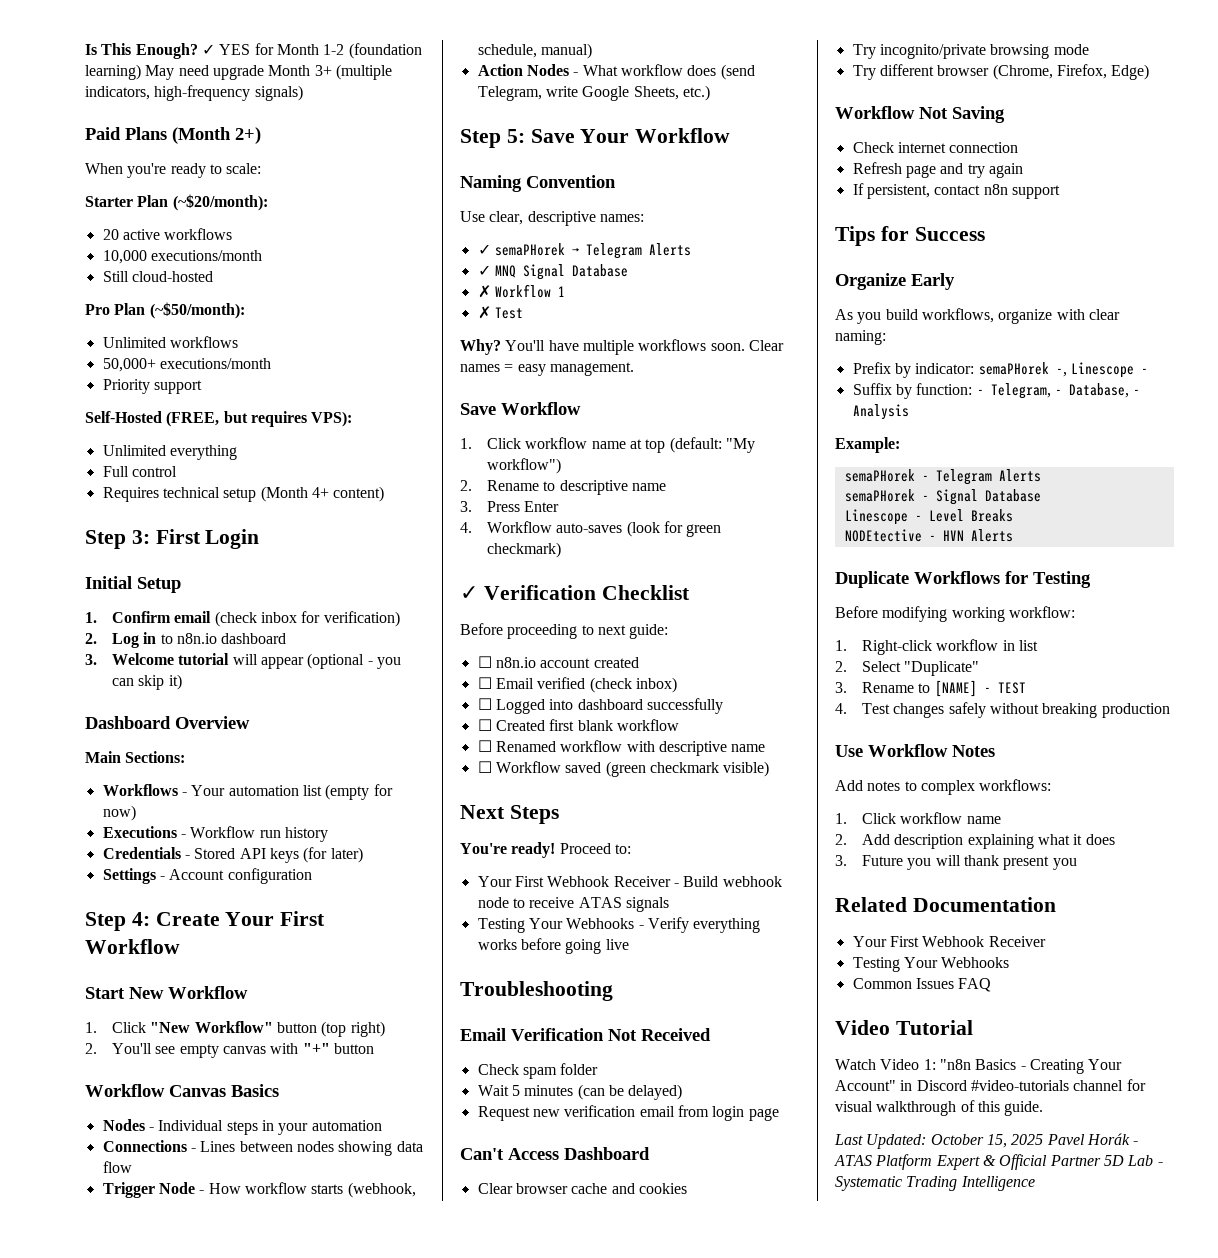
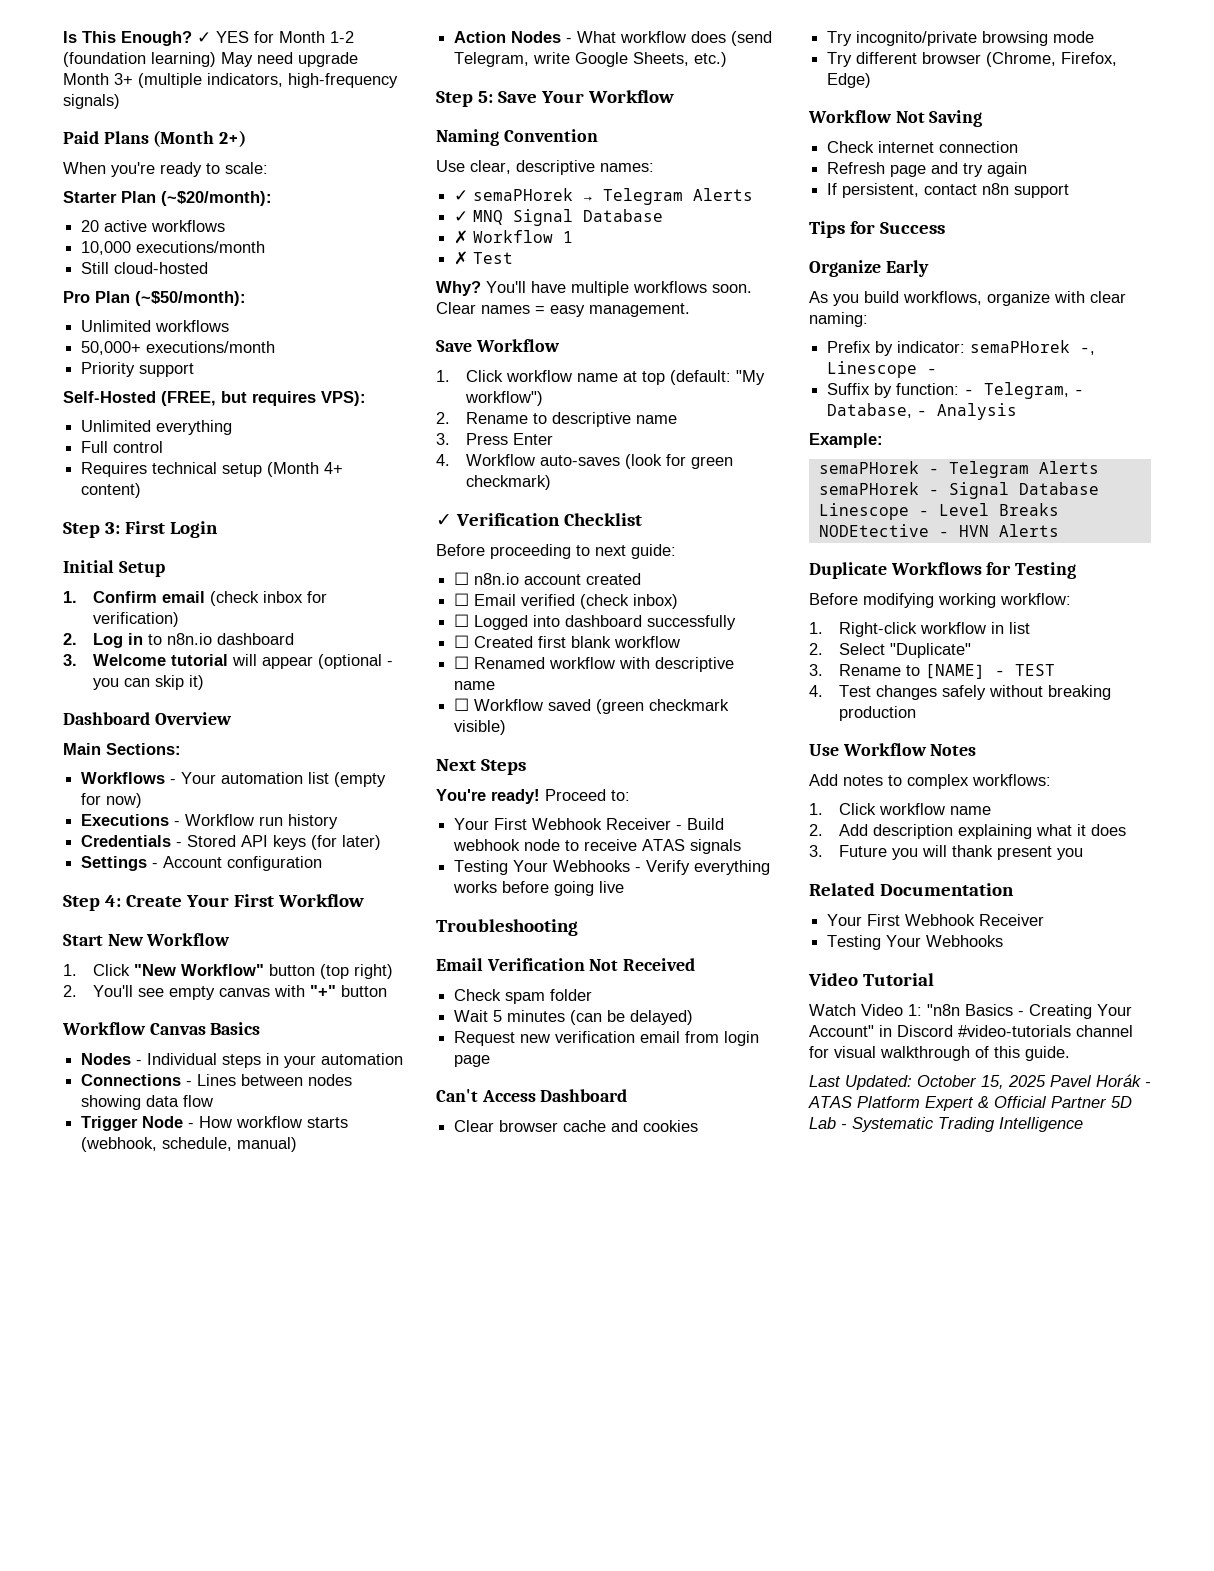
[852,978,992,992] // Common Issues FAQ -> (1004, 941) none

